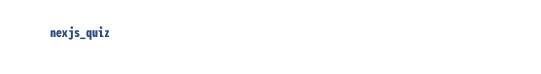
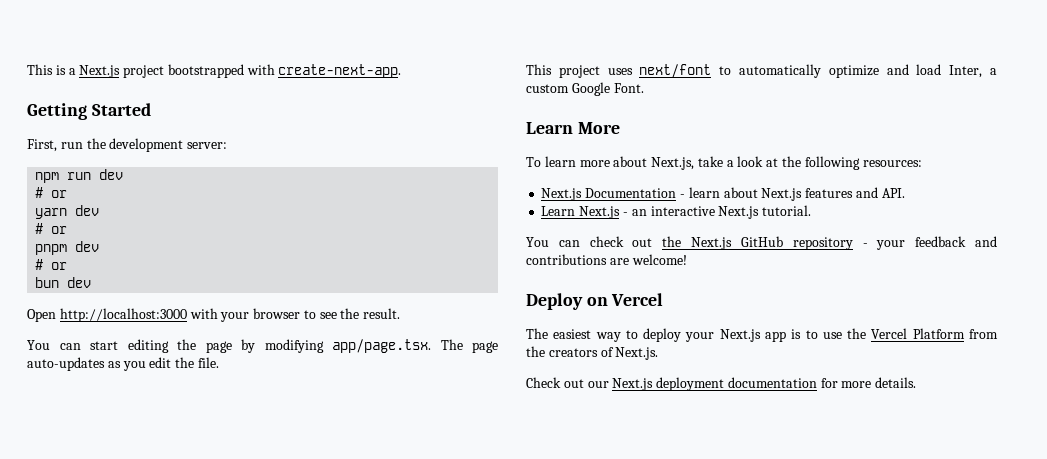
[50,26,110,40] nexjs_quiz -> [27,64,402,78] [27,103,151,120] [27,138,228,152] [35,169,124,183] [35,187,68,198] [35,205,100,219] [35,223,68,234] [35,241,100,255] [35,259,68,270] [35,277,92,288] [27,308,401,322] [27,339,498,353] [27,357,219,371] [526,64,997,78] [526,82,644,96] [526,122,620,134] [526,156,922,170] [541,187,905,201] [541,205,812,219] [526,236,997,250] [526,254,687,265] [526,293,664,310] [526,328,998,342] [526,346,659,360] [526,377,917,391] This is a Next.js project bootstrapped with create-next-app. // Getting Started // First, run the development server: // npm run dev // # or // yarn dev // # or // pnpm dev // # or // bun dev // Open http://localhost:3000 with your browser to see the result. // You can start editing the page by modifying app/page.tsx. The page auto-updates as you edit the file. // This project uses next/font to automatically optimize and load Inter, a custom Google Font. // Learn More // To learn more about Next.js, take a look at the following resources: // Next.js Documentation - learn about Next.js features and API. // Learn Next.js - an interactive Next.js tutorial. // You can check out the Next.js GitHub repository - your feedback and contributions are welcome! // Deploy on Vercel // The easiest way to deploy your Next.js app is to use the Vercel Platform from the creators of Next.js. // Check out our Next.js deployment documentation for more details.

